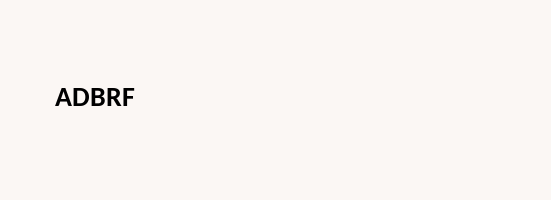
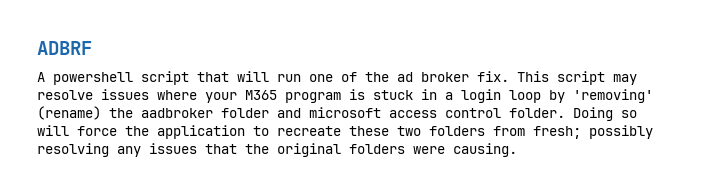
(135, 97) none -> [37,71,637,85] [37,89,653,103] [37,106,637,121] [37,125,653,139] [37,143,517,157] // A powershell script that will run one of the ad broker fix. This script may resolve issues where your M365 program is stuck in a login loop by 'removing' (rename) the aadbroker folder and microsoft access control folder. Doing so will force the application to recreate these two folders from fresh; possibly resolving any issues that the original folders were causing.

